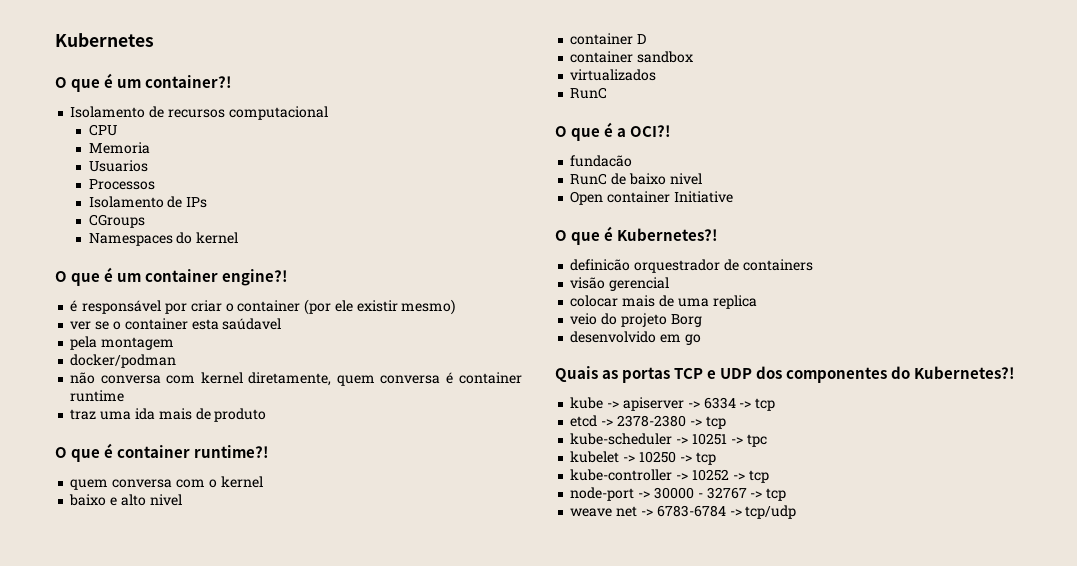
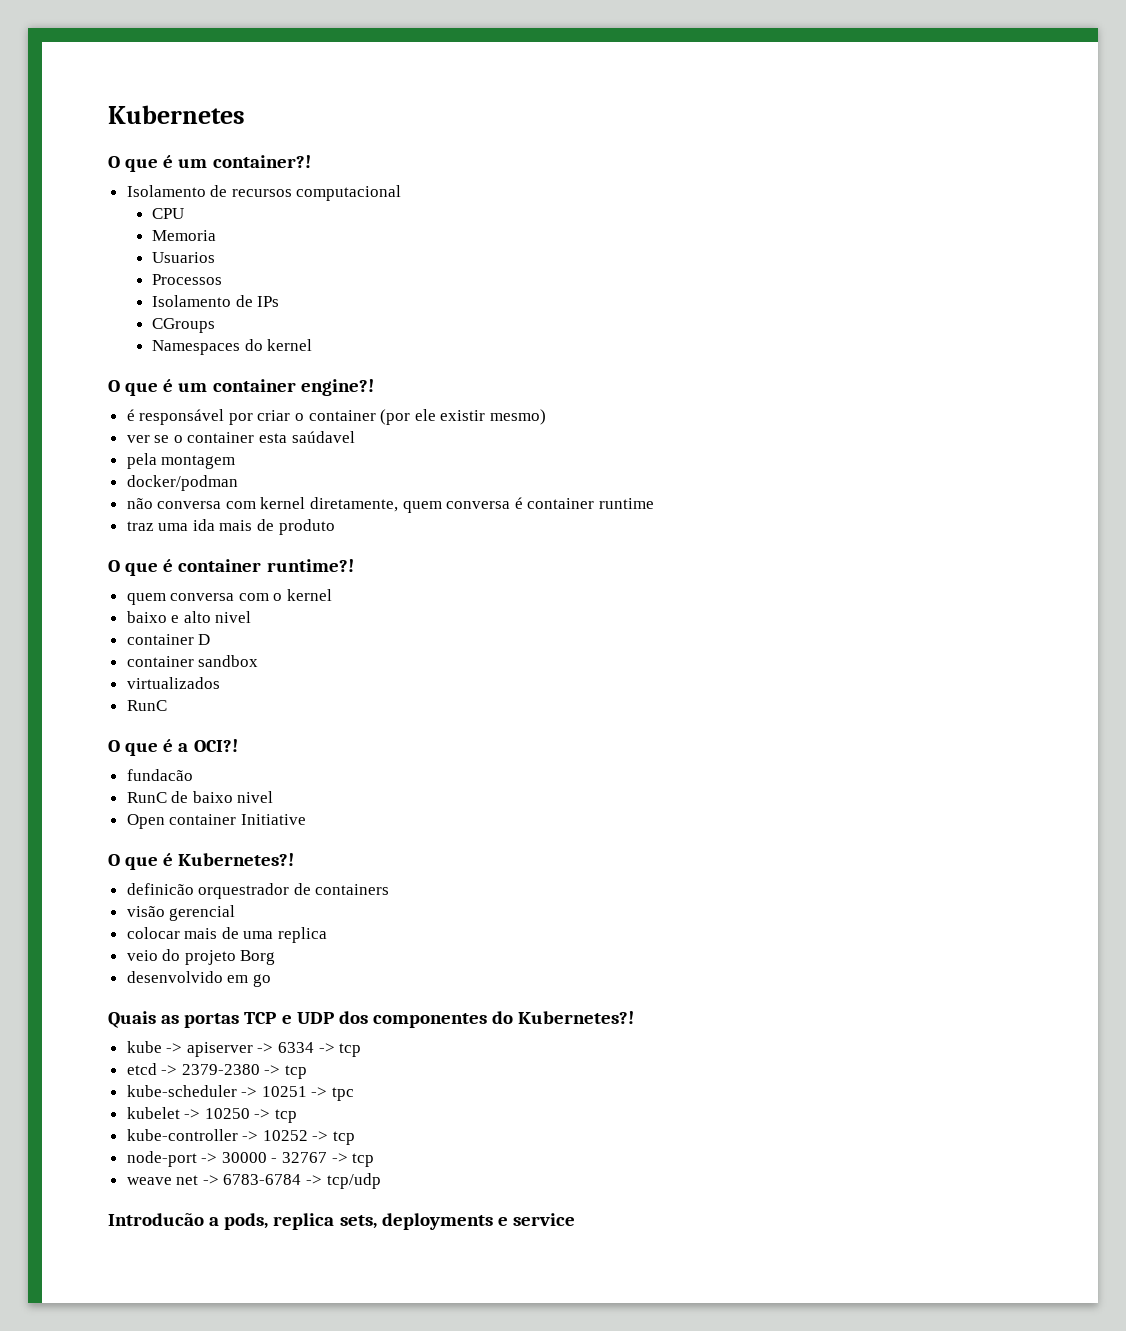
[616,415,686,427] 2378-2380 -> [181,1064,260,1075] 2379-2380
(797, 512) none -> [108,1213,575,1230] // Introducão a pods, replica sets, deployments e service

